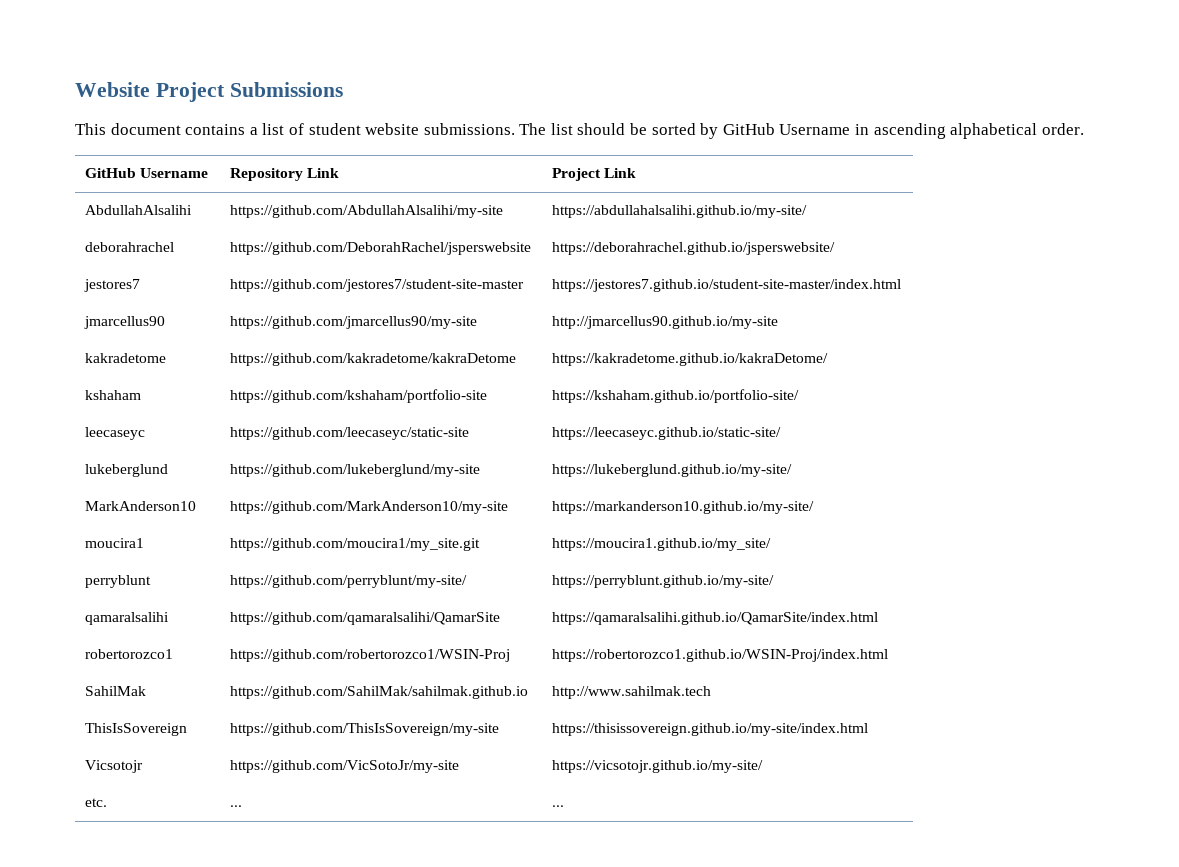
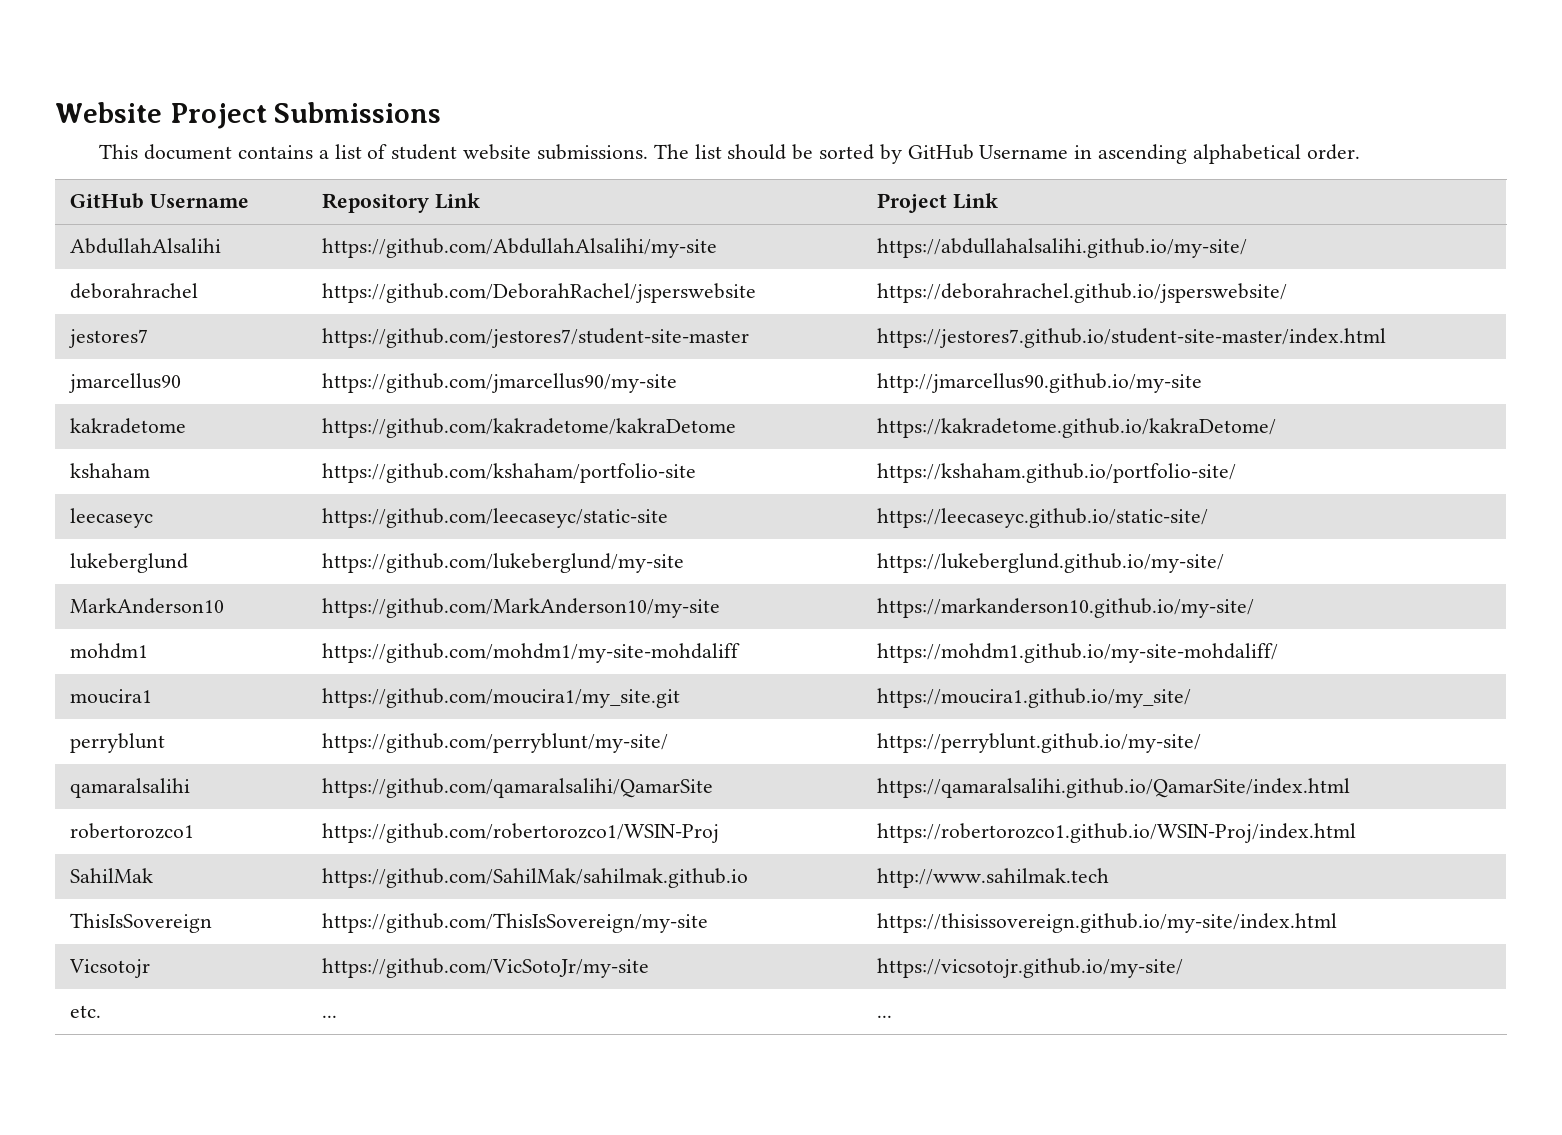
(815, 507) none -> [70,643,149,659] [322,643,741,663] [877,643,1279,663] // mohdm1 | https://github.com/mohdm1/my-site-mohdaliff | https://mohdm1.github.io/my-site-mohdaliff/

